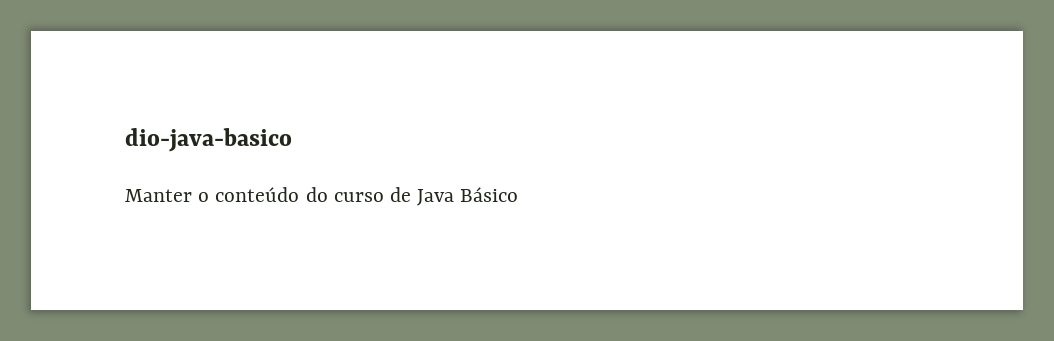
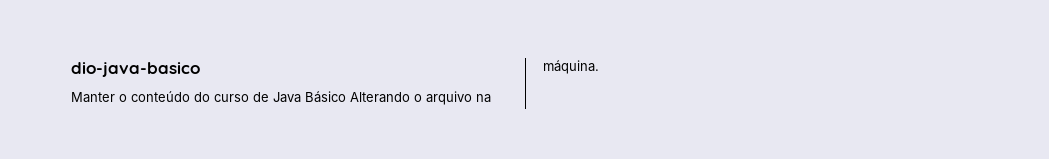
(519, 194) none -> [350,91,491,105] [543,60,599,74] Alterando o arquivo na máquina.

